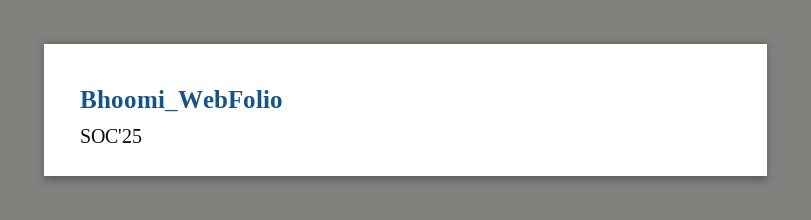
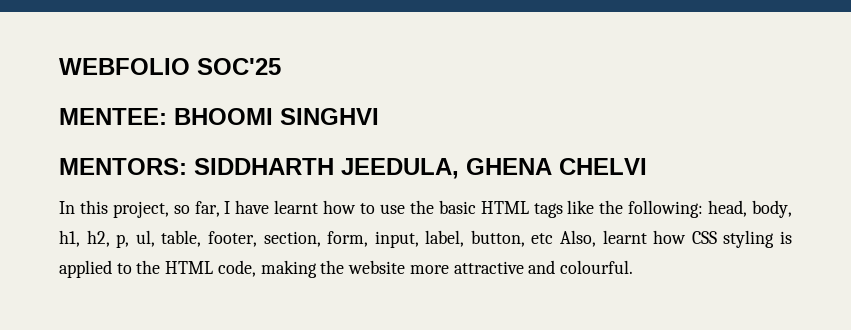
[80,90,283,112] [80,129,142,143] Bhoomi_WebFolio // SOC'25 -> [59,58,281,75] [59,108,379,125] [59,158,647,179] [59,200,793,218] [59,230,792,248] [59,260,633,278] WEBFOLIO SOC'25 // MENTEE: BHOOMI SINGHVI // MENTORS: SIDDHARTH JEEDULA, GHENA CHELVI // In this project, so far, I have learnt how to use the basic HTML tags like the following: head, body, h1, h2, p, ul, table, footer, section, form, input, label, button, etc Also, learnt how CSS styling is applied to the HTML code, making the website more attractive and colourful.

